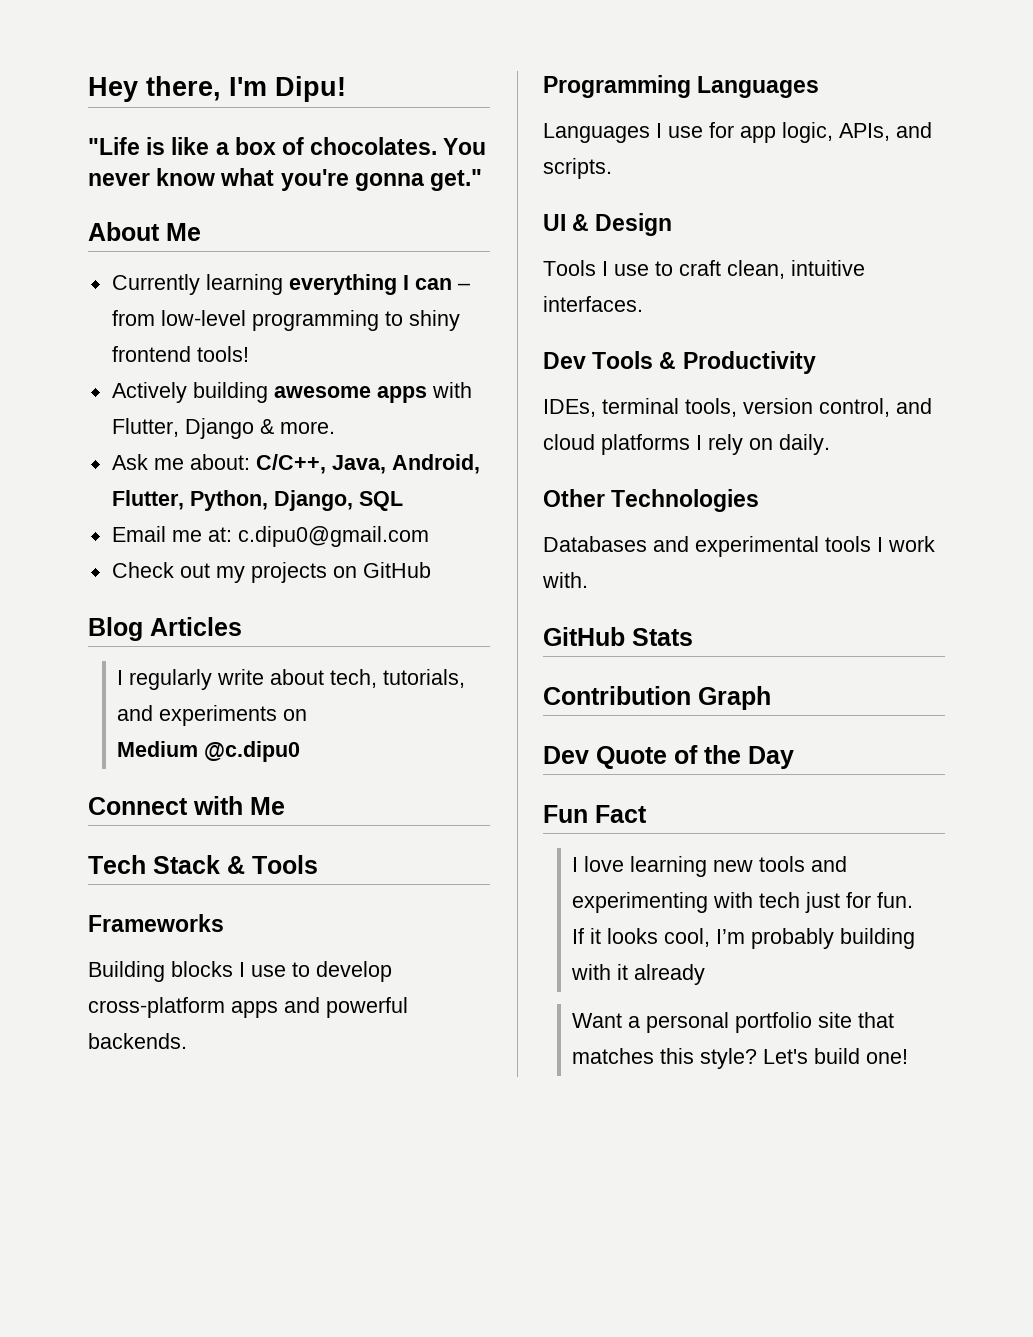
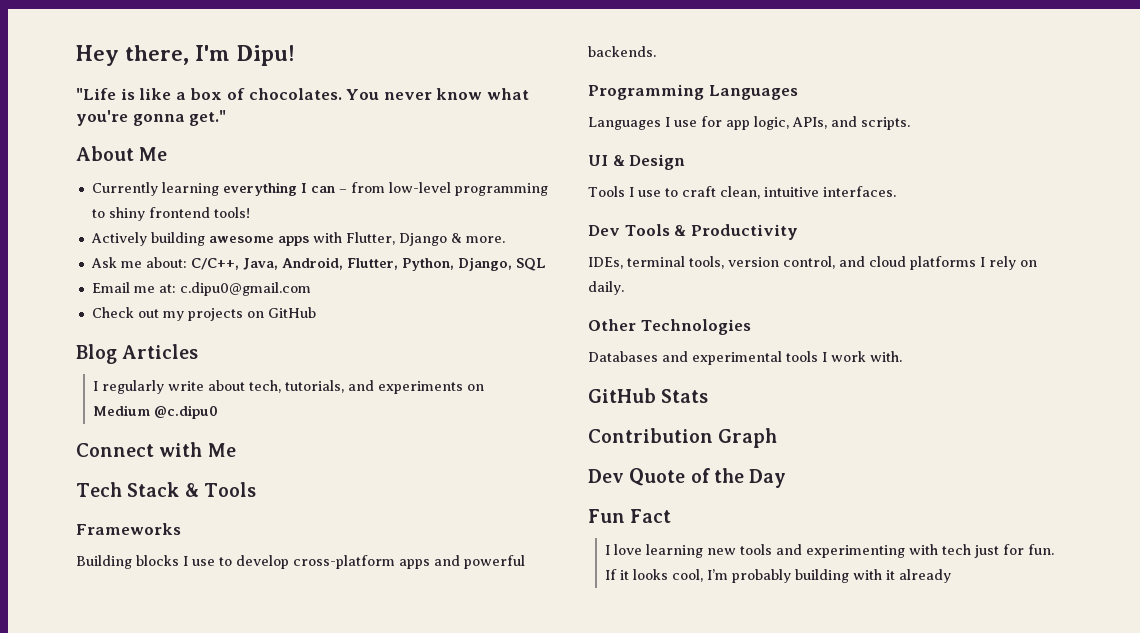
[572,1012,895,1033] [572,1048,909,1069] // Want a personal portfolio site that matches this style? Let's build one! -> (951, 576) none

